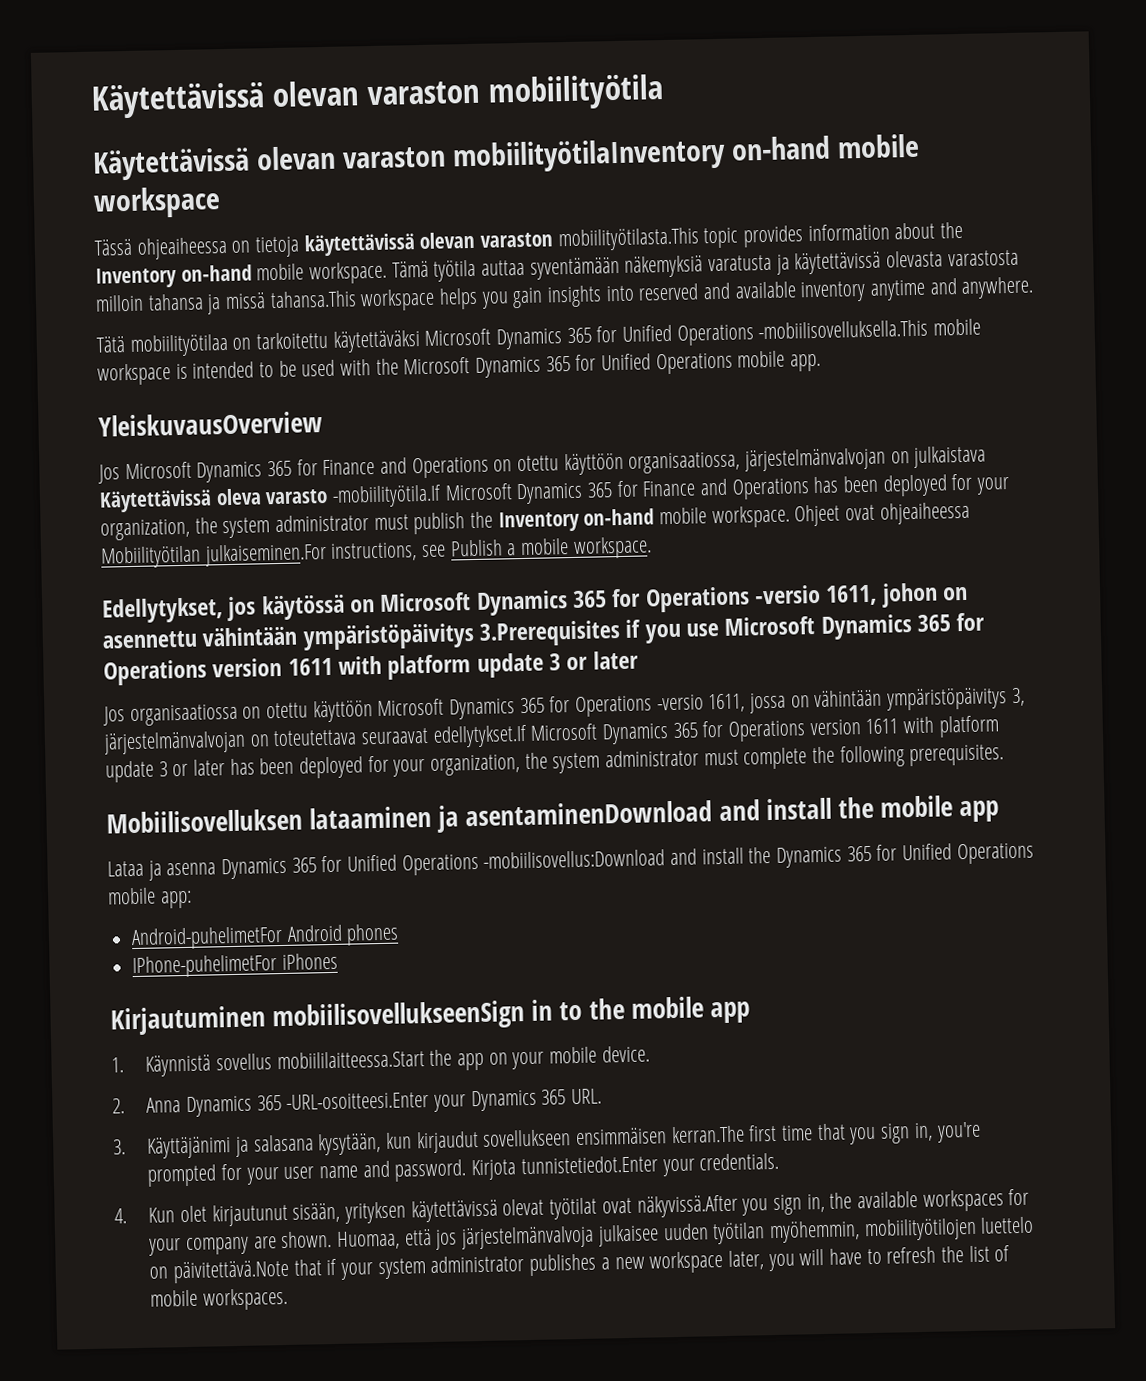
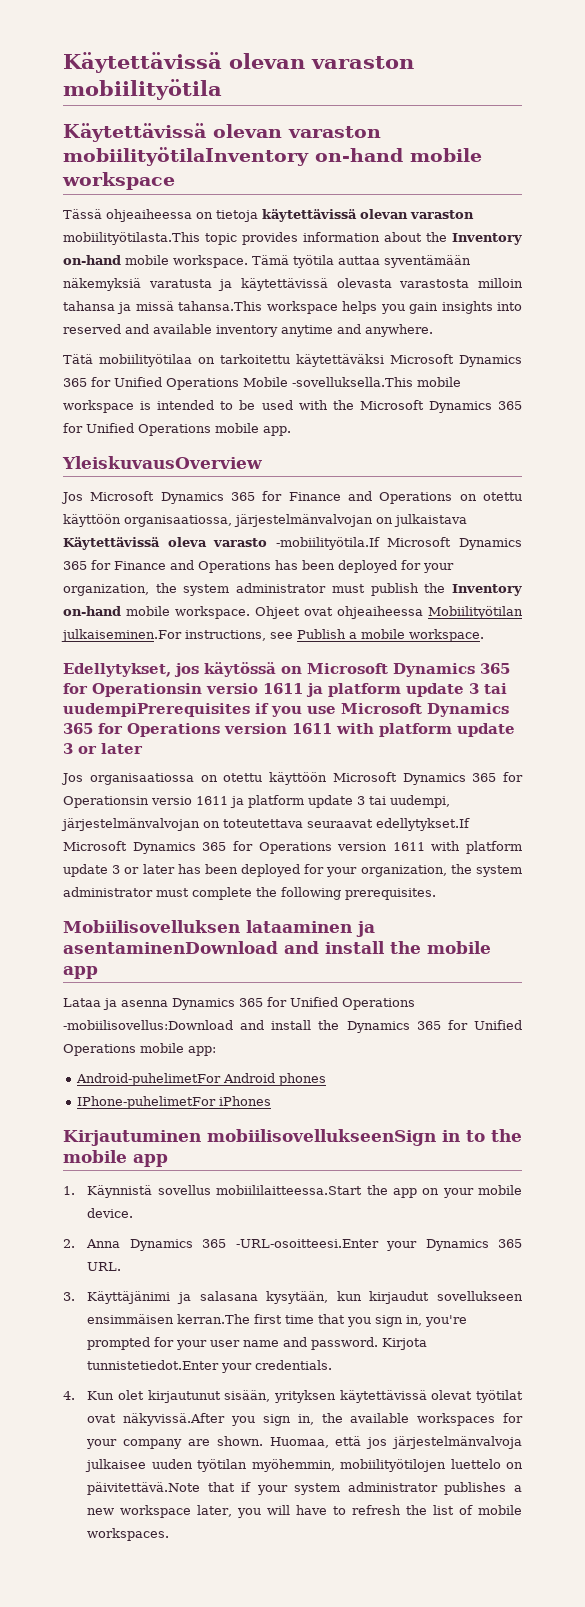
[758,319,929,340] -mobiilisovelluksella.This -> [243,377,413,387] Mobile -sovelluksella.This
[644,582,969,613] [102,620,622,651] Operations -versio 1611, johon on asennettu vähintään ympäristöpäivitys 3.Prerequisites -> [92,683,507,697] [63,703,250,717] Operationsin versio 1611 ja platform update 3 tai uudempiPrerequisites
[575,687,1025,717] Operations -versio 1611, jossa on vähintään ympäristöpäivitys 3, -> [63,795,450,808] Operationsin versio 1611 ja platform update 3 tai uudempi,

